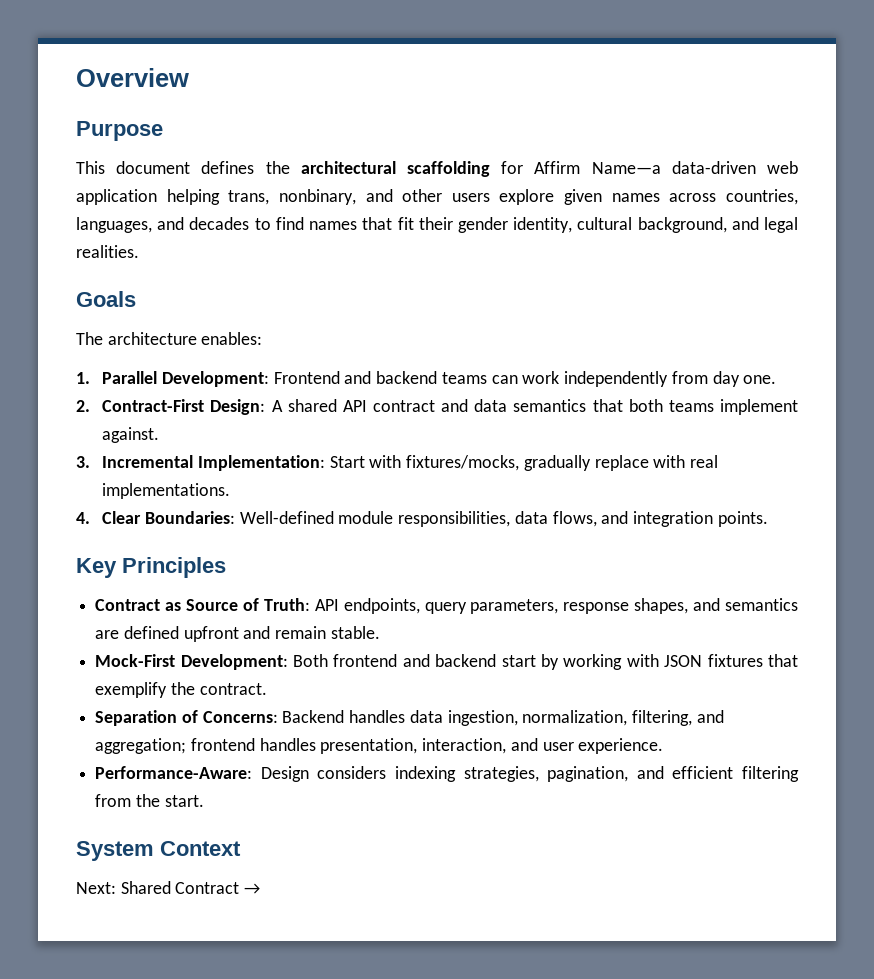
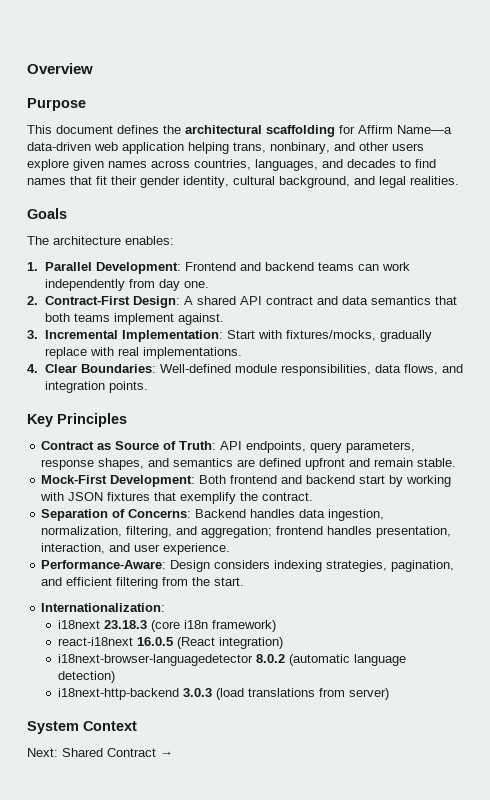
(204, 801) none -> [41,603,166,612] [57,620,276,632] [57,637,283,649] [57,654,406,666] [57,671,115,683] [57,688,389,700] // Internationalization: // i18next 23.18.3 (core i18n framework) // react-i18next 16.0.5 (React integration) // i18next-browser-languagedetector 8.0.2 (automatic language detection) // i18next-http-backend 3.0.3 (load translations from server)

